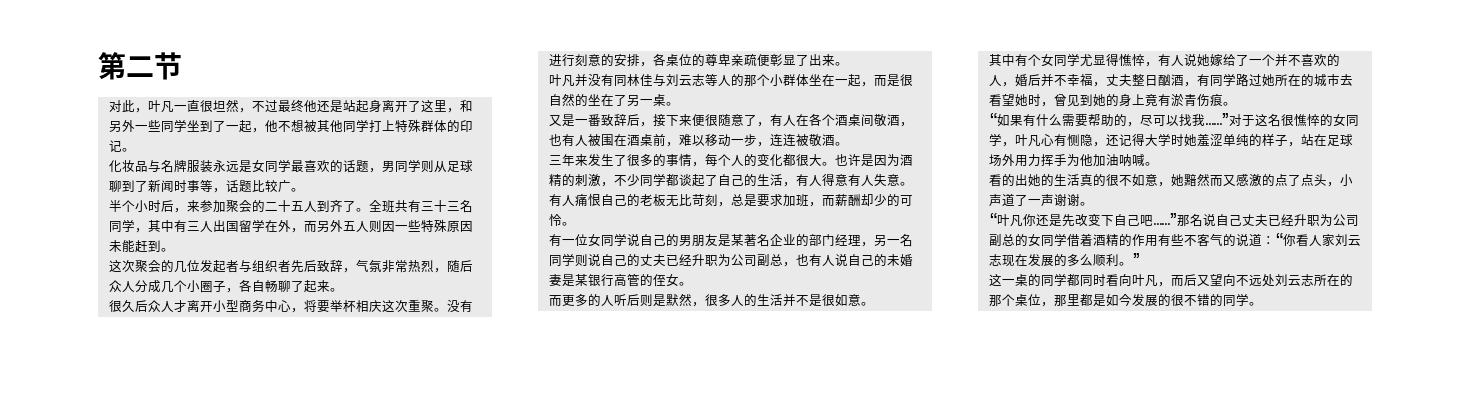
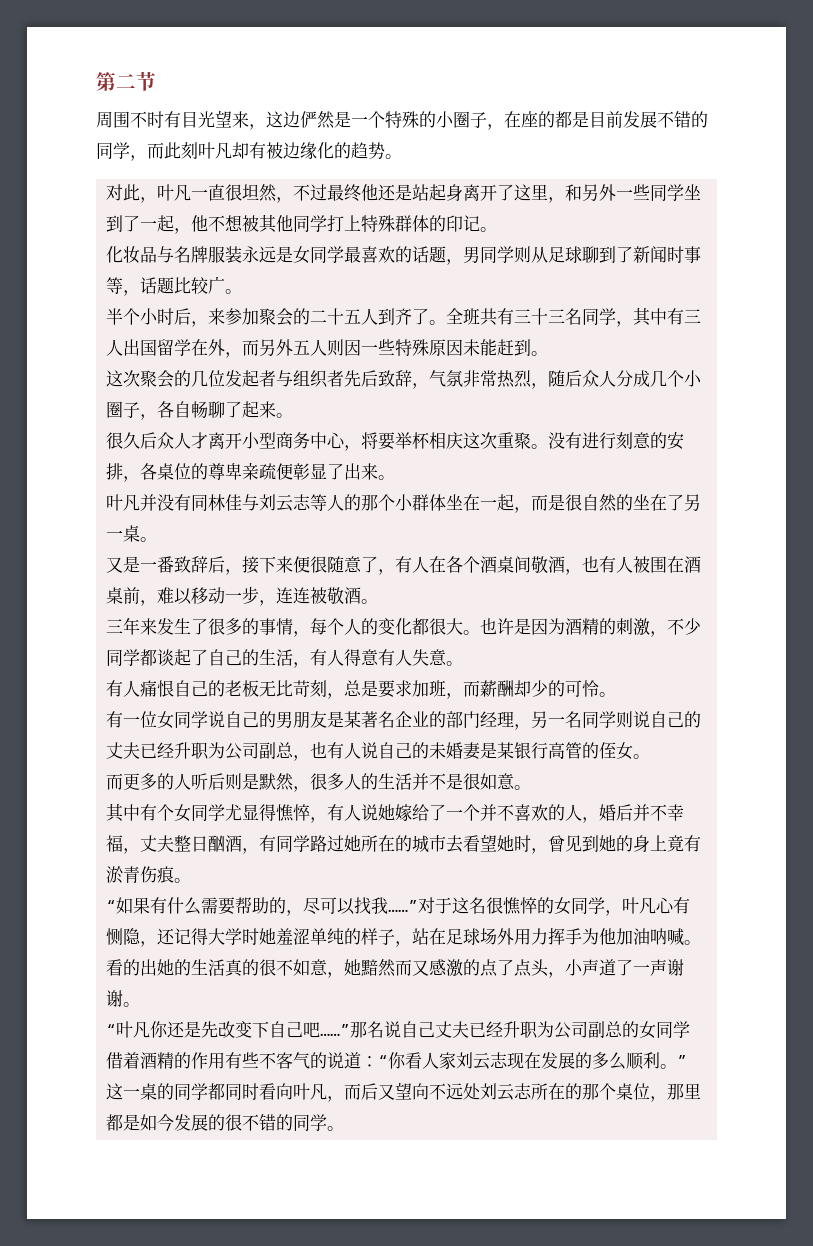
(182, 66) none -> [96,110,708,130] [96,142,402,161] // 周围不时有目光望来，这边俨然是一个特殊的小圈子，在座的都是目前发展不错的同学，而此刻叶凡却有被边缘化的趋势。

